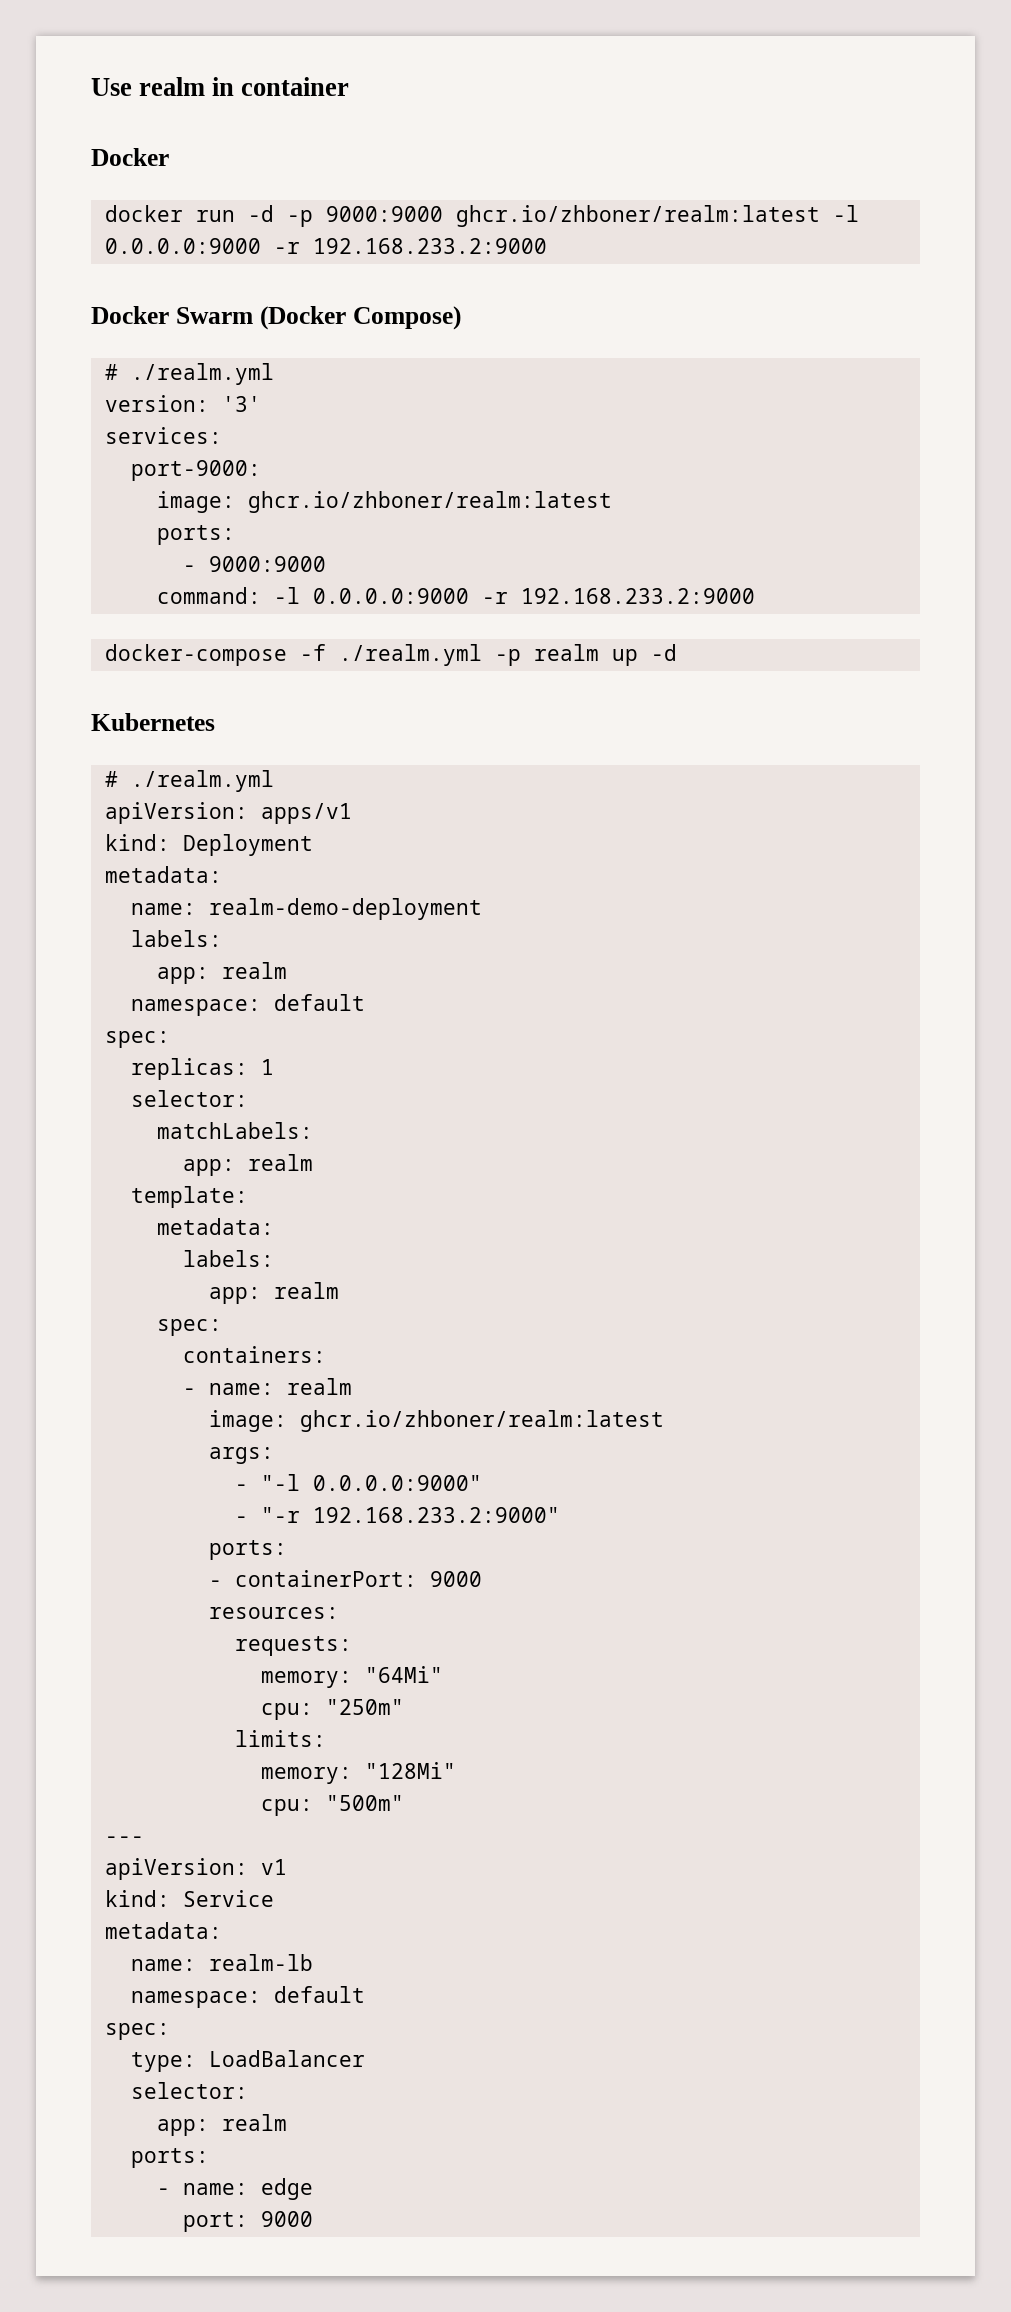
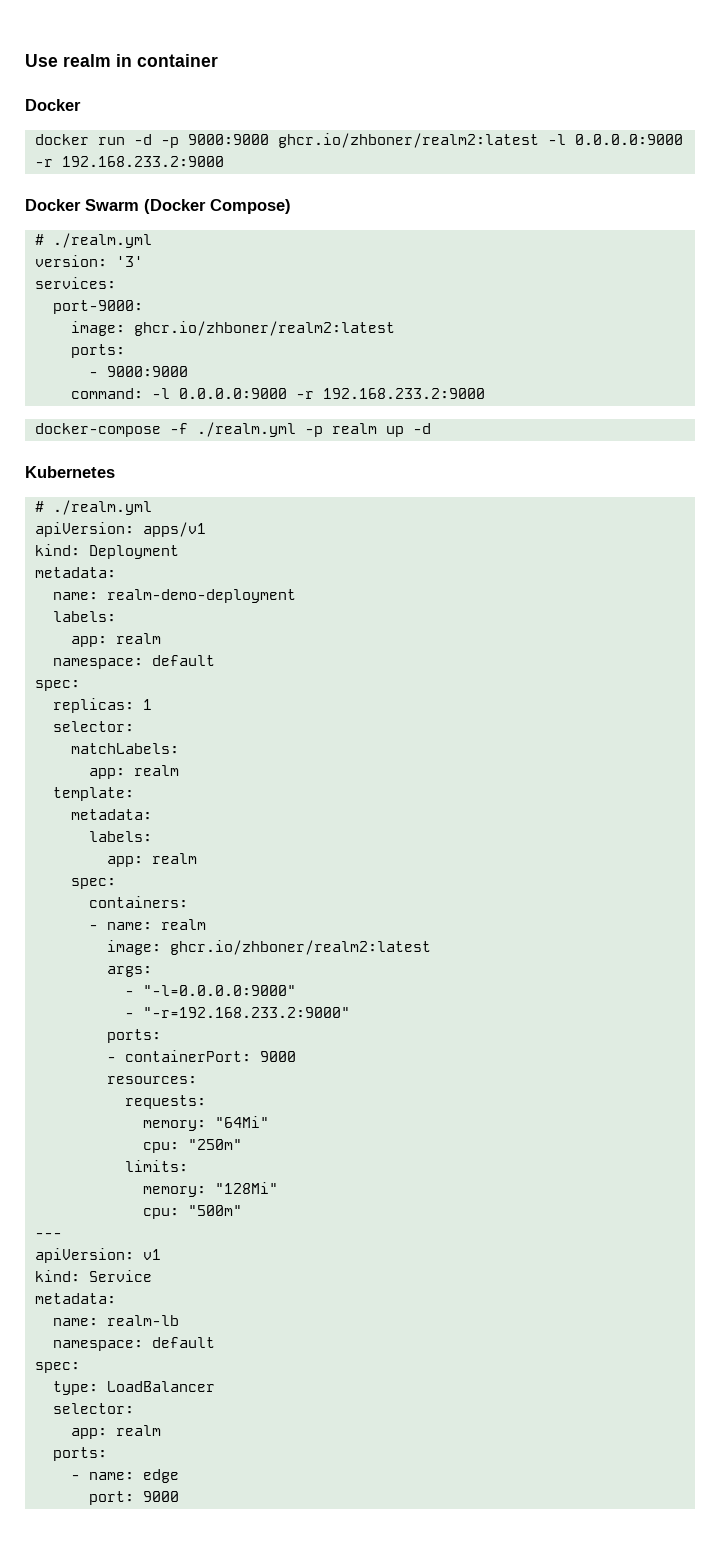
[455,205,820,227] ghcr.io/zhboner/realm:latest -> [277,133,539,148] ghcr.io/zhboner/realm2:latest
[247,491,612,513] ghcr.io/zhboner/realm:latest -> [133,321,395,336] ghcr.io/zhboner/realm2:latest
[299,1410,664,1432] ghcr.io/zhboner/realm:latest -> [169,940,431,955] ghcr.io/zhboner/realm2:latest
[260,1474,482,1491] [234,1507,560,1523] "-l 0.0.0.0:9000" // - "-r 192.168.233.2:9000" -> [142,985,296,996] [124,1007,350,1018] "-l=0.0.0.0:9000" // - "-r=192.168.233.2:9000"

